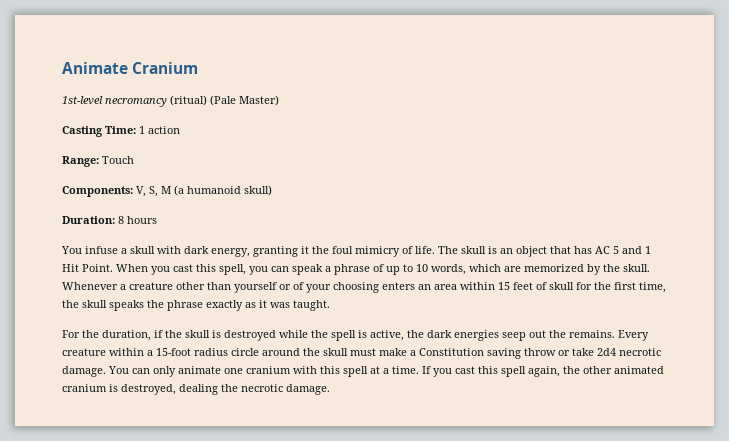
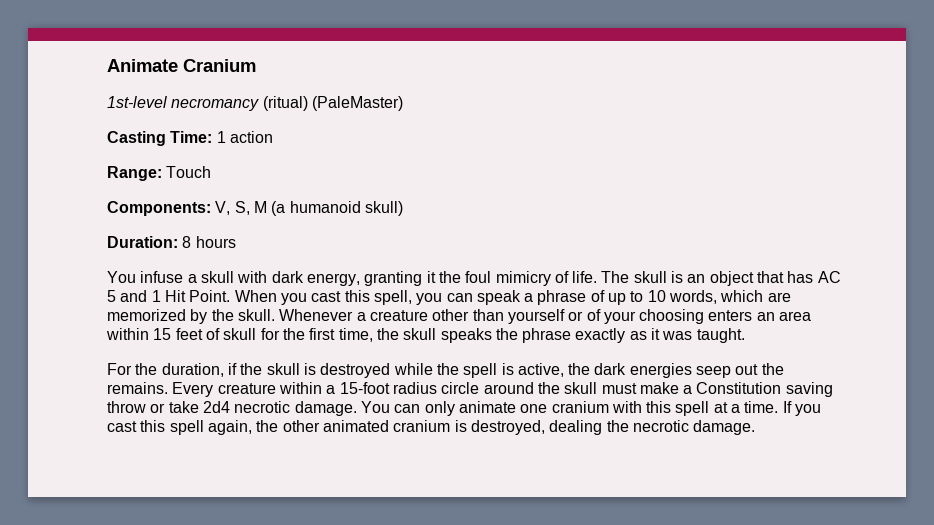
[210,95,279,106] (Pale Master) -> [311,96,403,111] (PaleMaster)

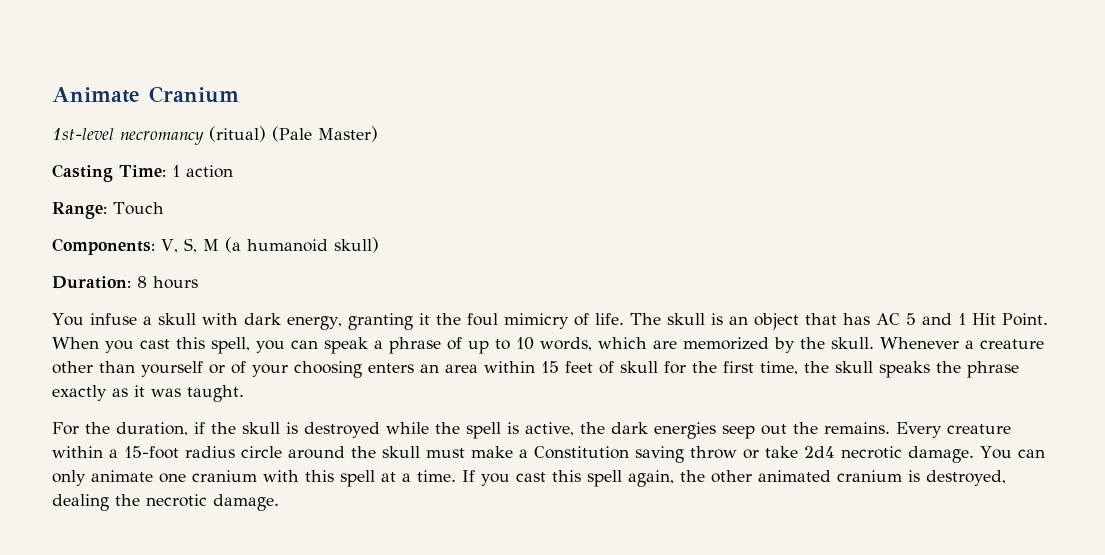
[311,96,403,111] (PaleMaster) -> [272,126,378,142] (Pale Master)

